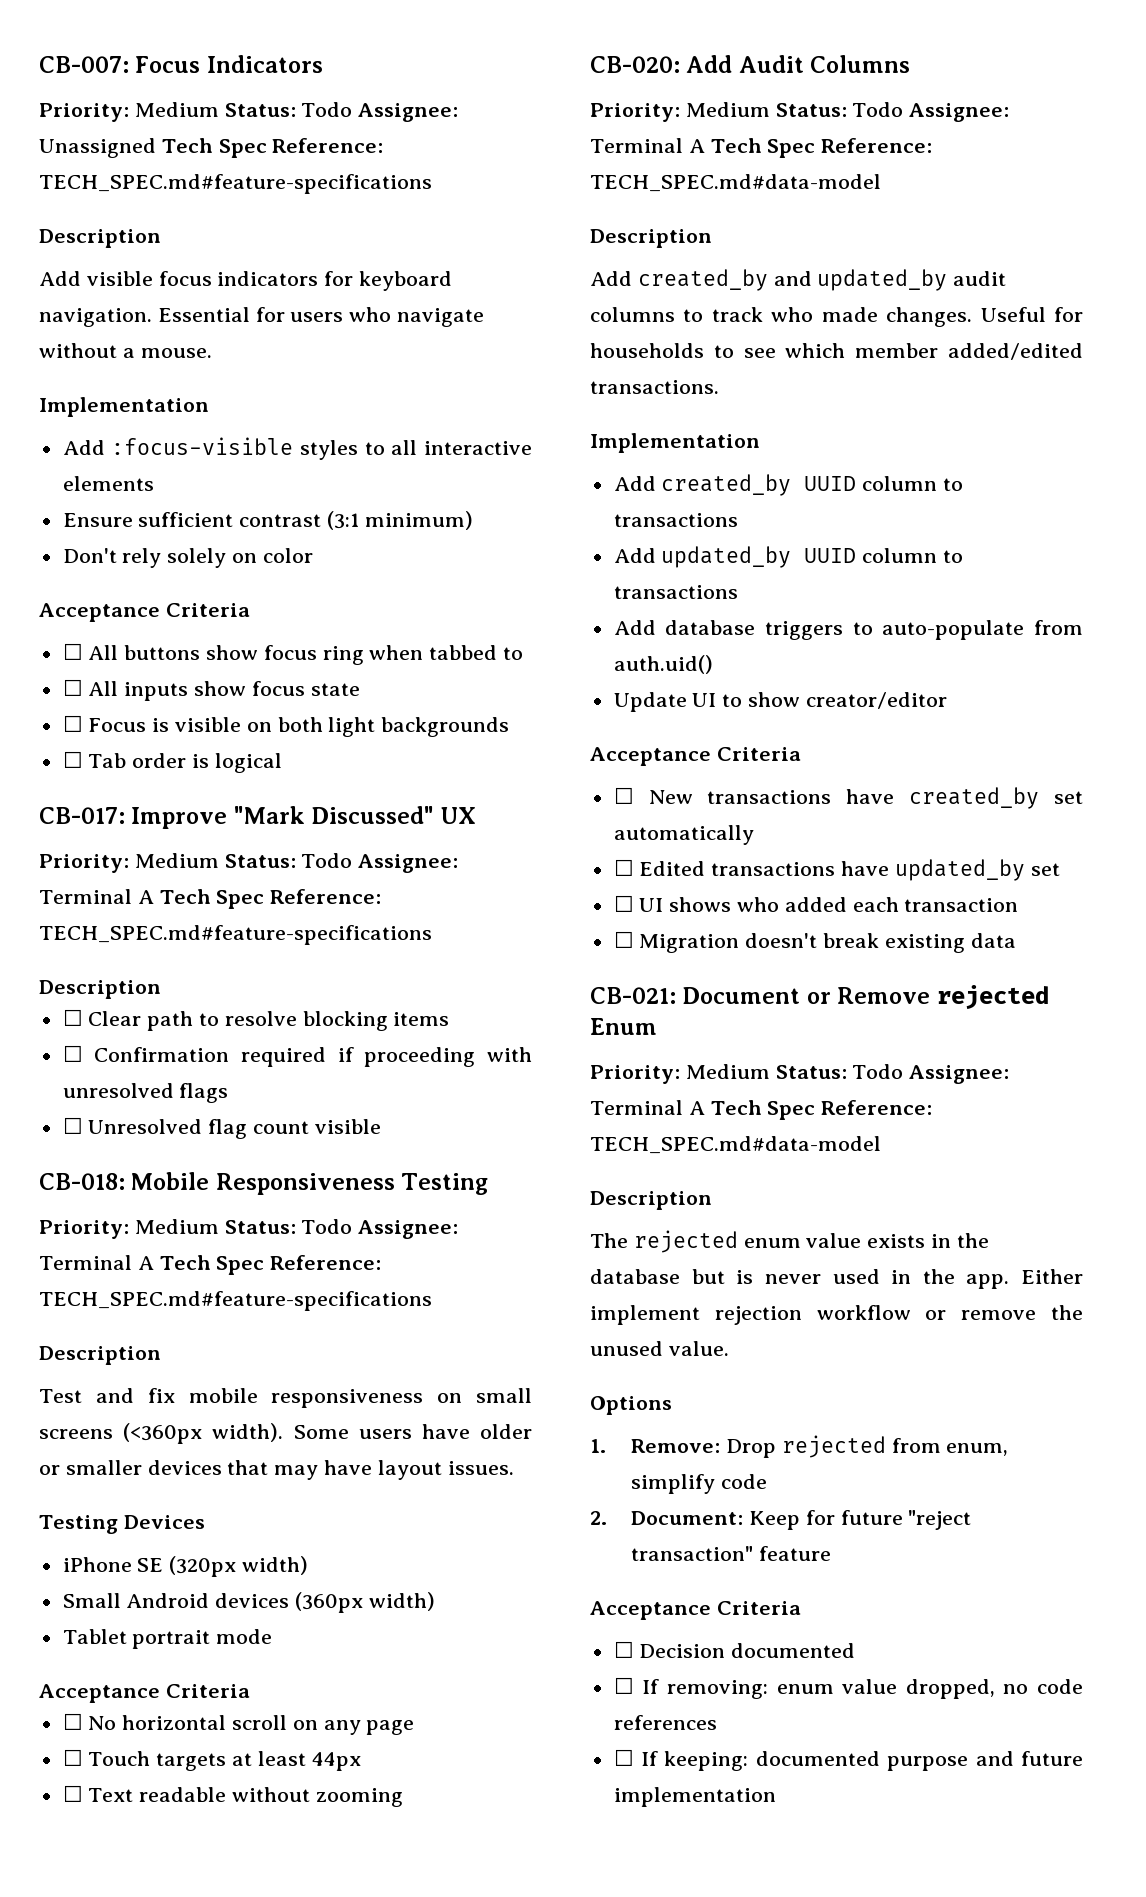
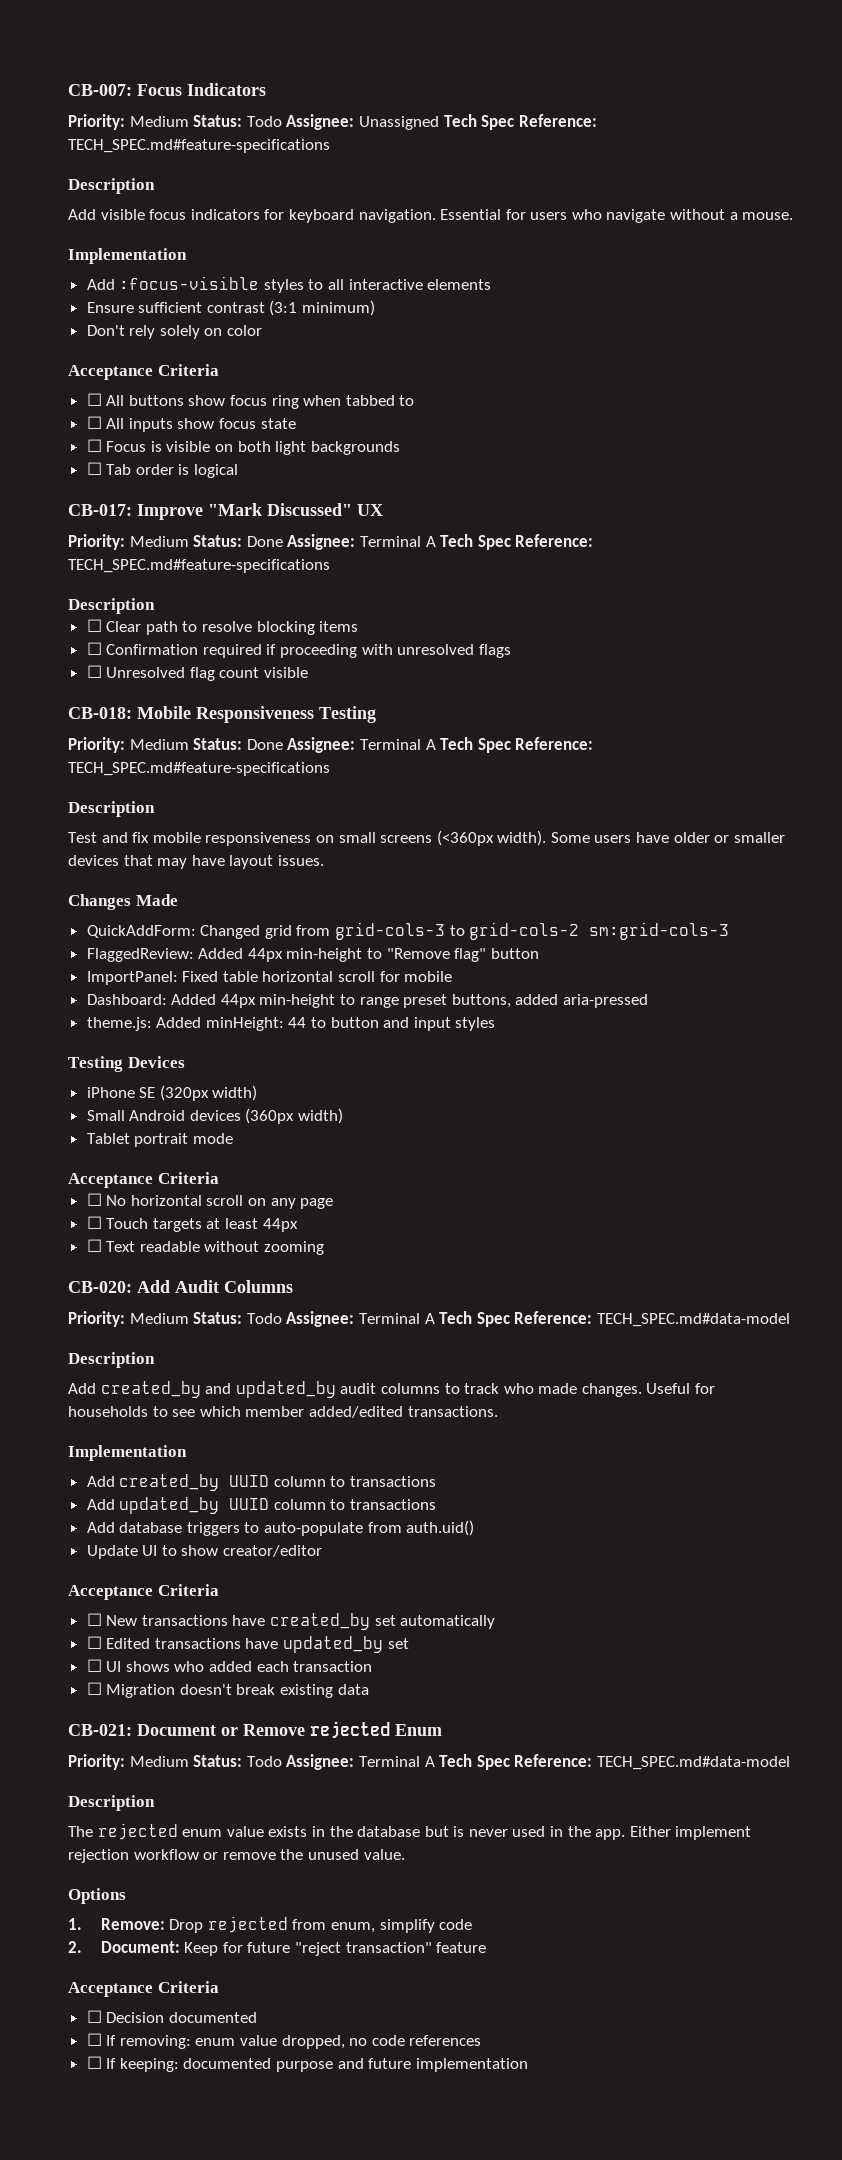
[301,853,353,868] Todo -> [246,536,283,547] Done
[301,1219,353,1234] Todo -> [246,739,283,750] Done
(514, 1468) none -> [68,894,178,910] [86,922,730,940] [86,948,539,962] [86,971,453,985] [86,994,649,1008] [86,1017,496,1031] // Changes Made // QuickAddForm: Changed grid from grid-cols-3 to grid-cols-2 sm:grid-cols-3 // FlaggedReview: Added 44px min-height to "Remove flag" button // ImportPanel: Fixed table horizontal scroll for mobile // Dashboard: Added 44px min-height to range preset buttons, added aria-pressed // theme.js: Added minHeight: 44 to button and input styles

